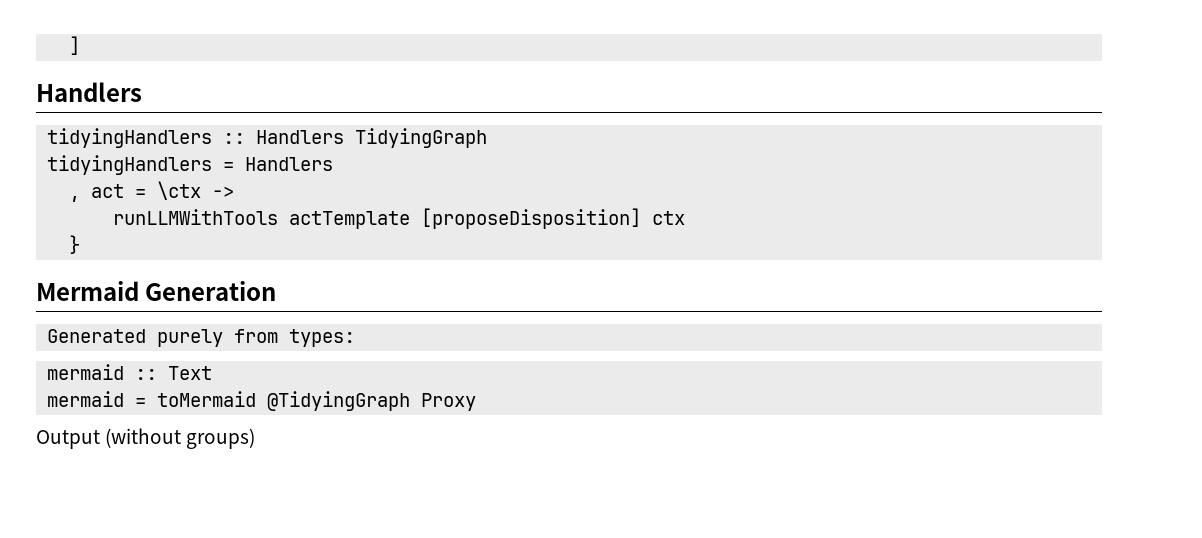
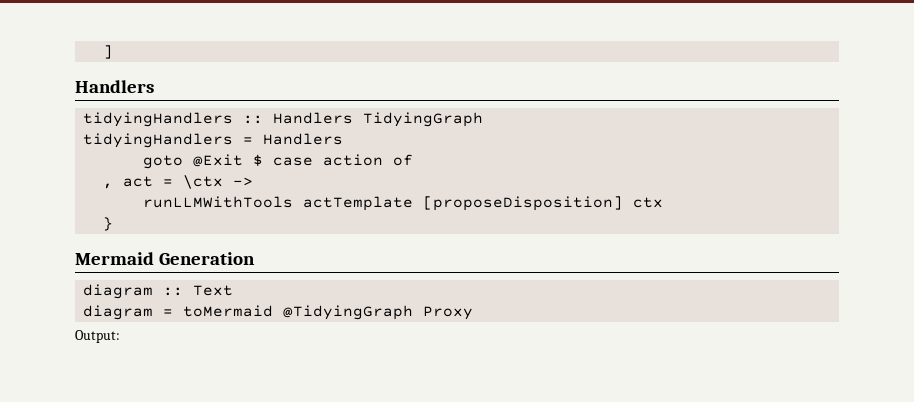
(334, 164) none -> [143,154,414,169] // goto @Exit $ case action of
[47,329,356,347] [47,364,125,380] Generated purely from types: // mermaid -> [83,284,154,299] diagram
[47,391,125,407] mermaid -> [83,305,154,320] diagram
[36,428,256,449] Output (without groups) -> [75,330,120,343] Output:

